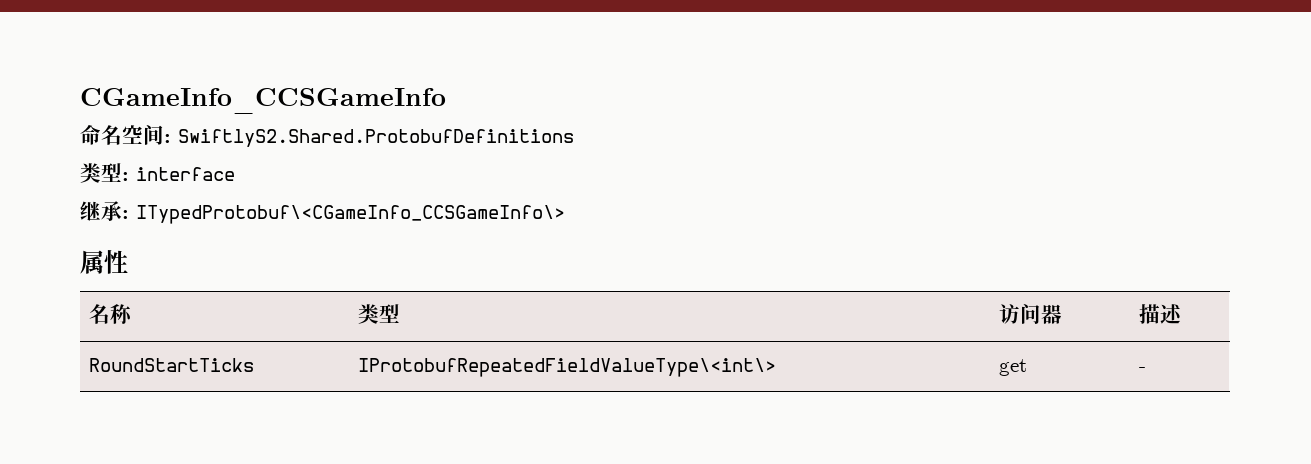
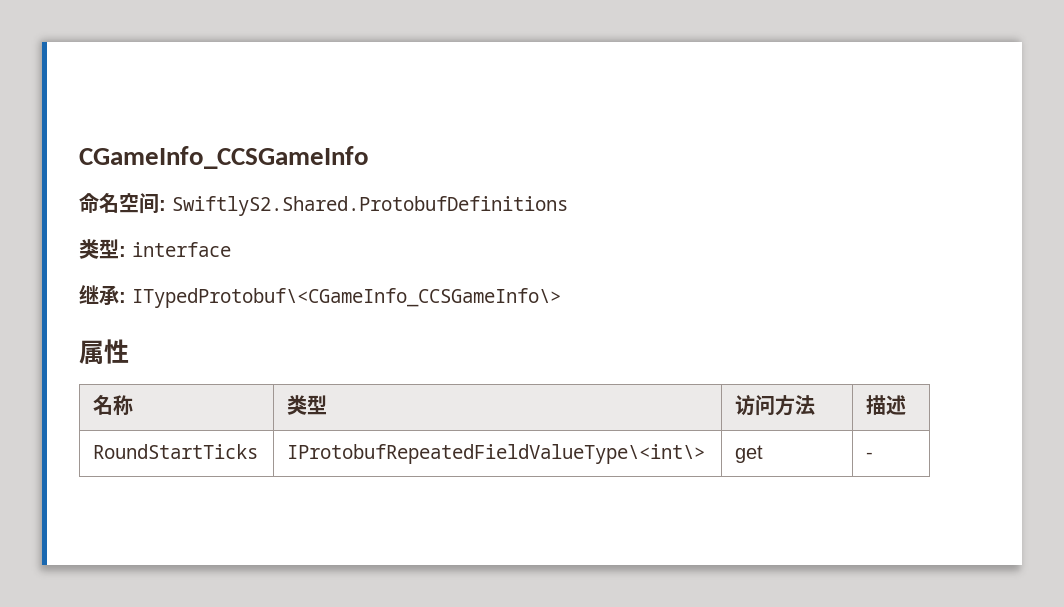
[1040,304,1062,324] 器 -> [775,395,816,416] 方法

